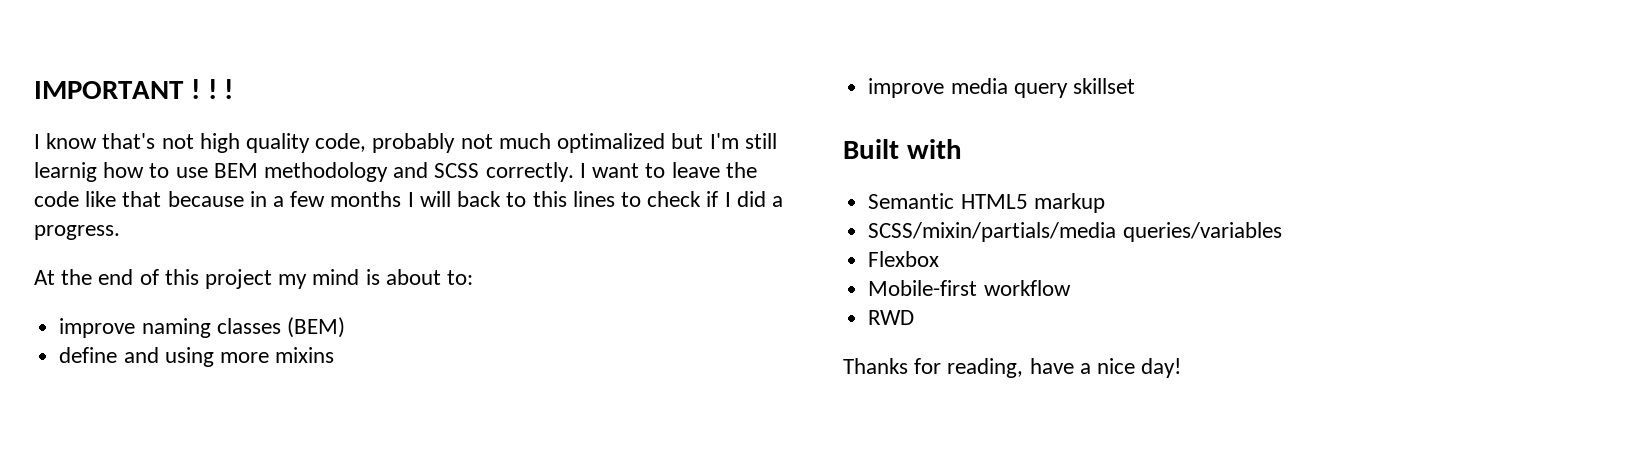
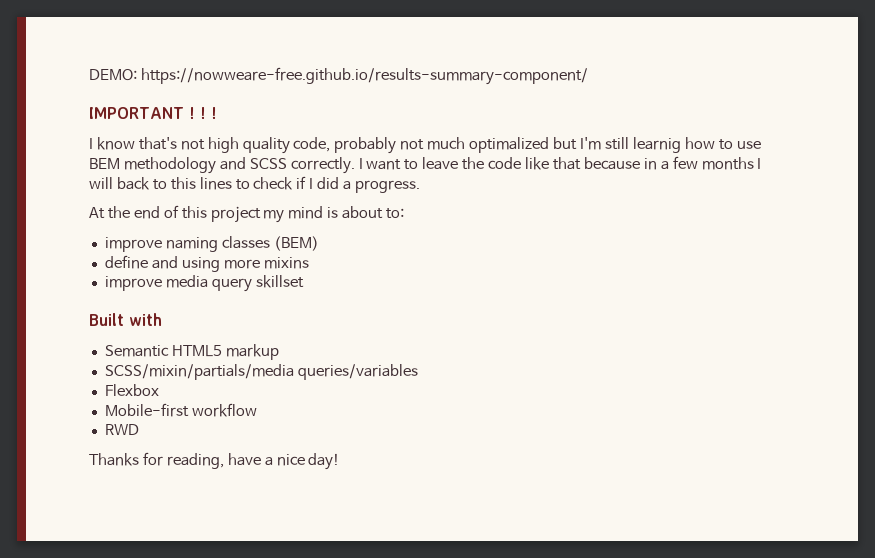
(34, 90) none -> [89,67,588,85] DEMO: https://nowweare-free.github.io/results-summary-component/ //

